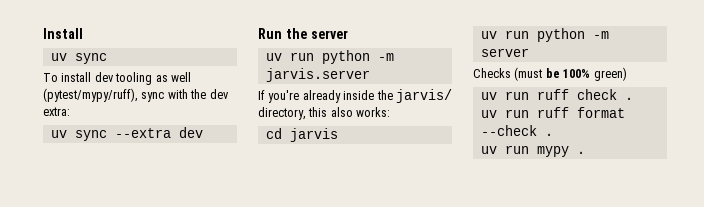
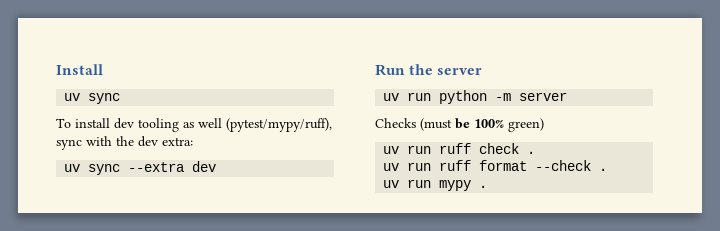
[265,50,394,64] [265,68,370,82] [258,89,452,103] [258,107,391,120] [265,128,338,142] // uv run python -m jarvis.server // If you're already inside the jarvis/ directory, this also works: // cd jarvis -> (483, 71) none

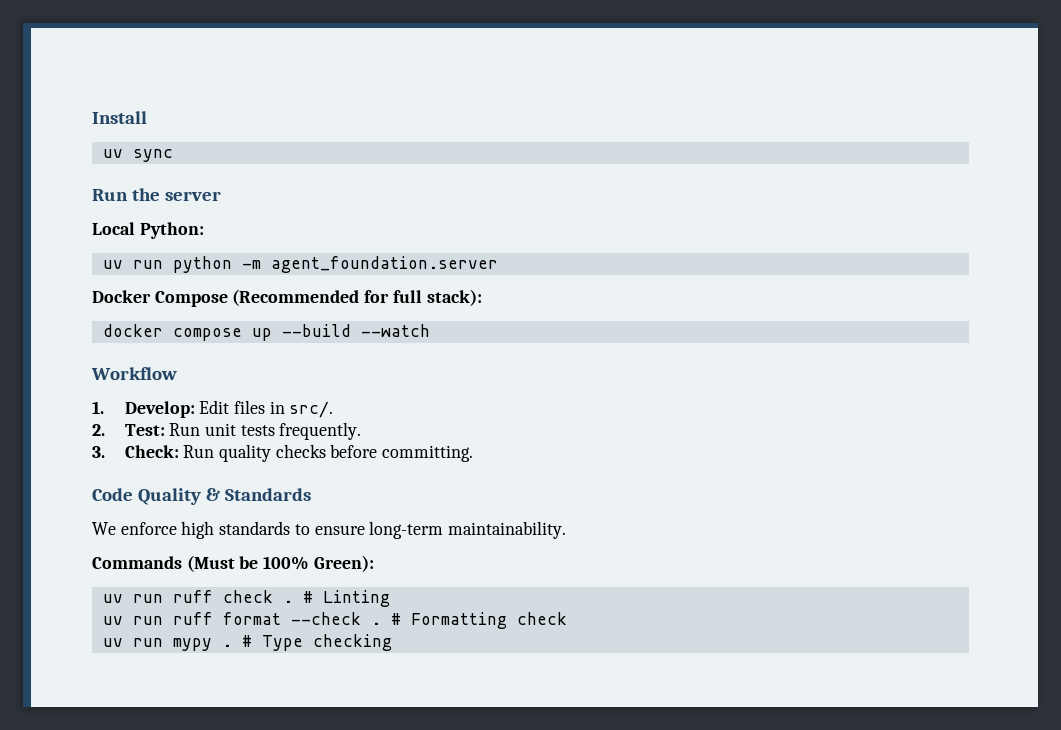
[56,118,332,132] [56,136,193,150] [64,161,217,175] // To install dev tooling as well (pytest/mypy/ruff), sync with the dev extra: // uv sync --extra dev -> (173, 155) none
(483, 71) none -> [92,222,204,239] // Local Python:
[519,92,568,101] [375,118,452,131] server // Checks (must -> [270,256,498,273] [92,289,482,307] [102,324,430,341] [91,367,177,380] [92,400,334,418] [92,422,362,440] [92,444,474,462] [92,488,311,505] [92,521,567,539] [92,555,235,572] agent_foundation.server // Docker Compose (Recommended for full stack): // docker compose up --build --watch // Workflow // 1. Develop: Edit files in src/. // 2. Test: Run unit tests frequently. // 3. Check: Run quality checks before committing. // Code Quality & Standards // We enforce high standards to ensure long-term maintainability. // Commands (Must
[508,118,544,132] green) -> [313,555,374,572] Green):
(536, 152) none -> [302,590,390,607] # Linting
(608, 169) none -> [390,612,567,629] # Formatting check
(488, 186) none -> [241,634,392,651] # Type checking

